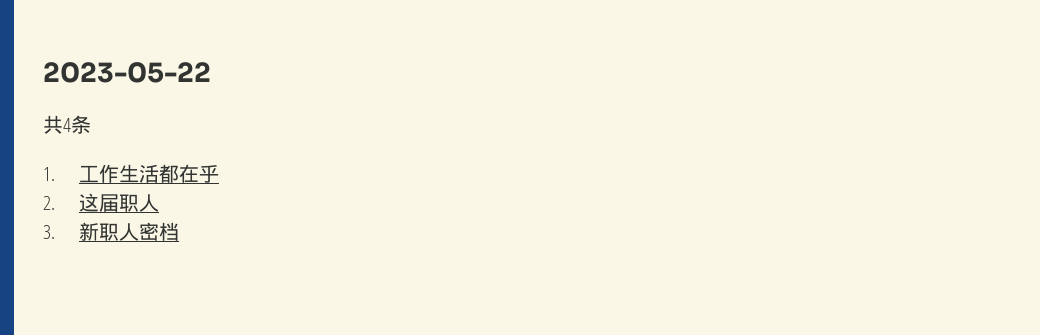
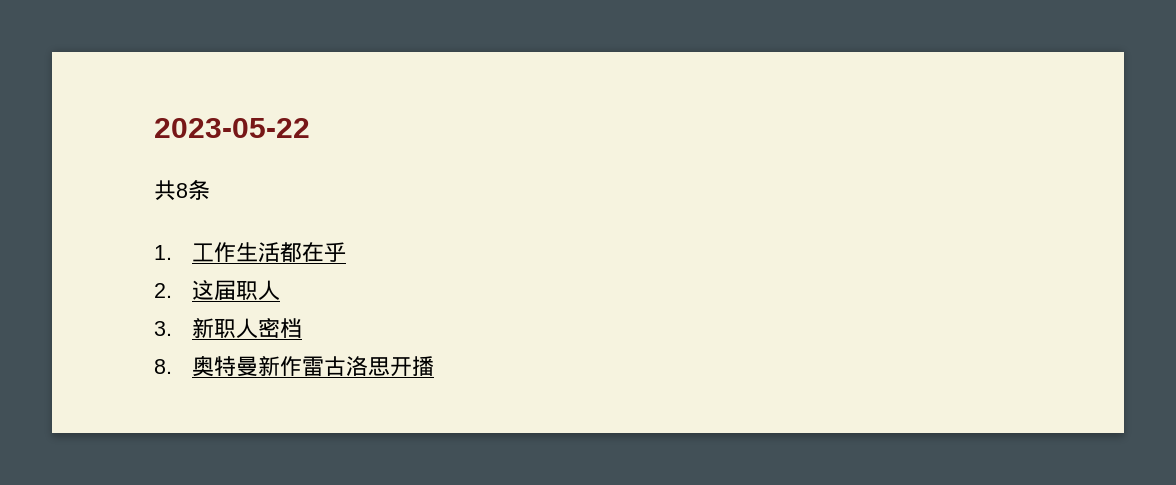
[63,118,71,132] 4 -> [176,183,188,198] 8
(179, 231) none -> [154,355,435,377] // 8.奥特曼新作雷古洛思开播

